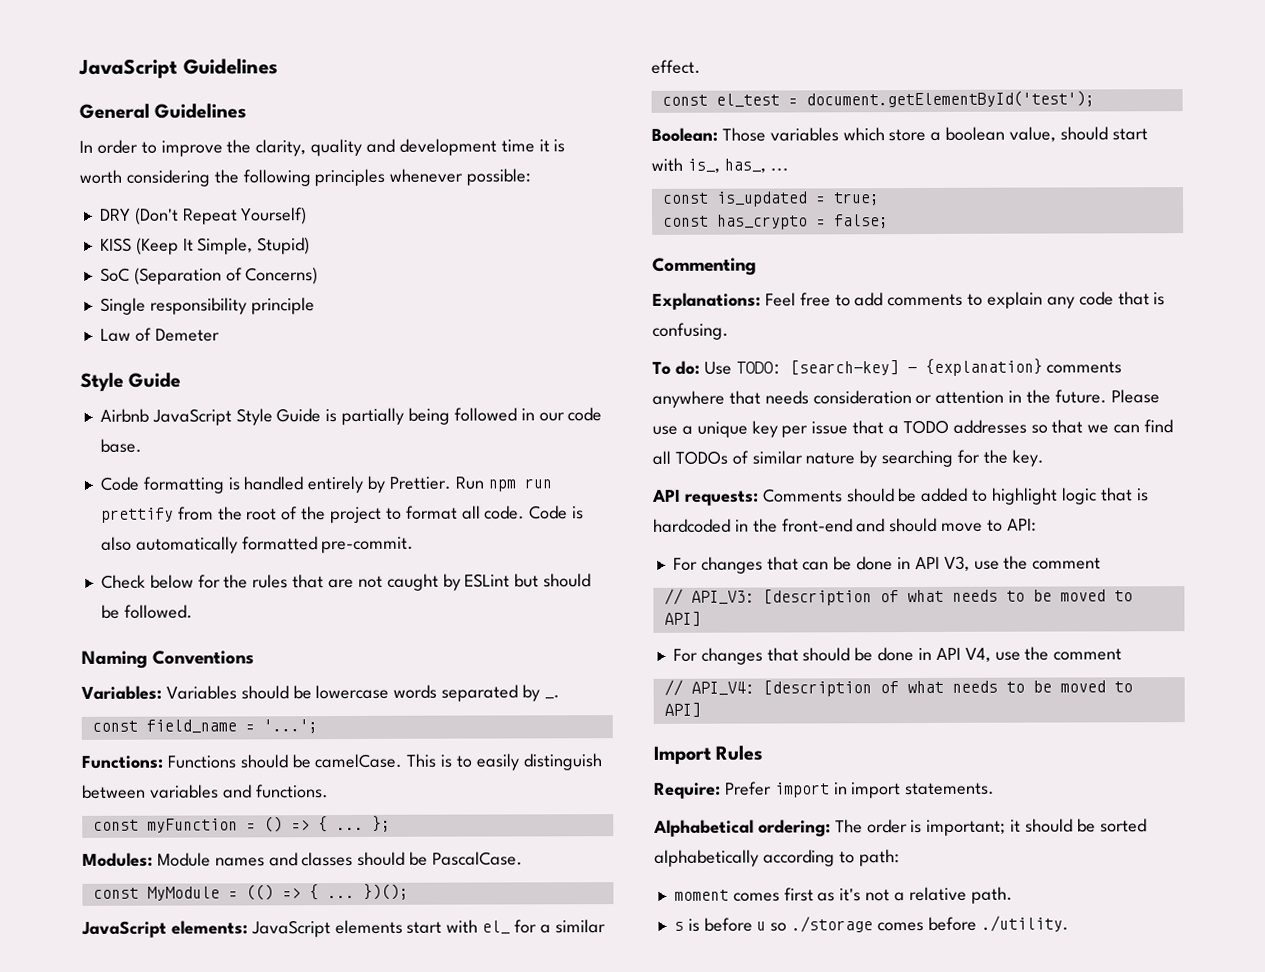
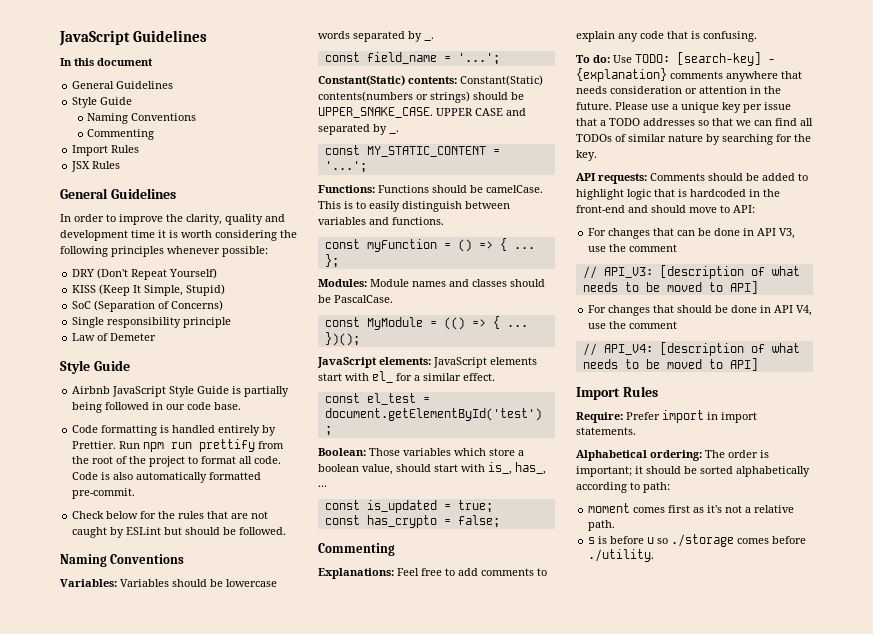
(278, 66) none -> [60,58,153,66] [72,81,174,89] [72,97,133,108] [87,113,197,124] [87,129,155,140] [72,145,140,156] [71,161,121,172] // In this document // General Guidelines // Style Guide // Naming Conventions // Commenting // Import Rules // JSX Rules
(318, 726) none -> [318,75,543,86] [318,91,524,103] [318,107,526,118] [318,124,399,135] [324,145,500,157] [324,161,367,173] // Constant(Static) contents: Constant(Static) contents(numbers or strings) should be UPPER_SNAKE_CASE. UPPER CASE and separated by _. // const MY_STATIC_CONTENT = '...';

